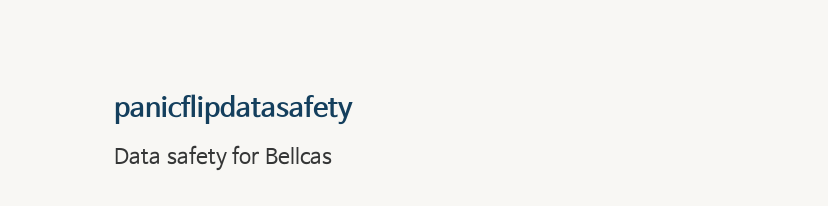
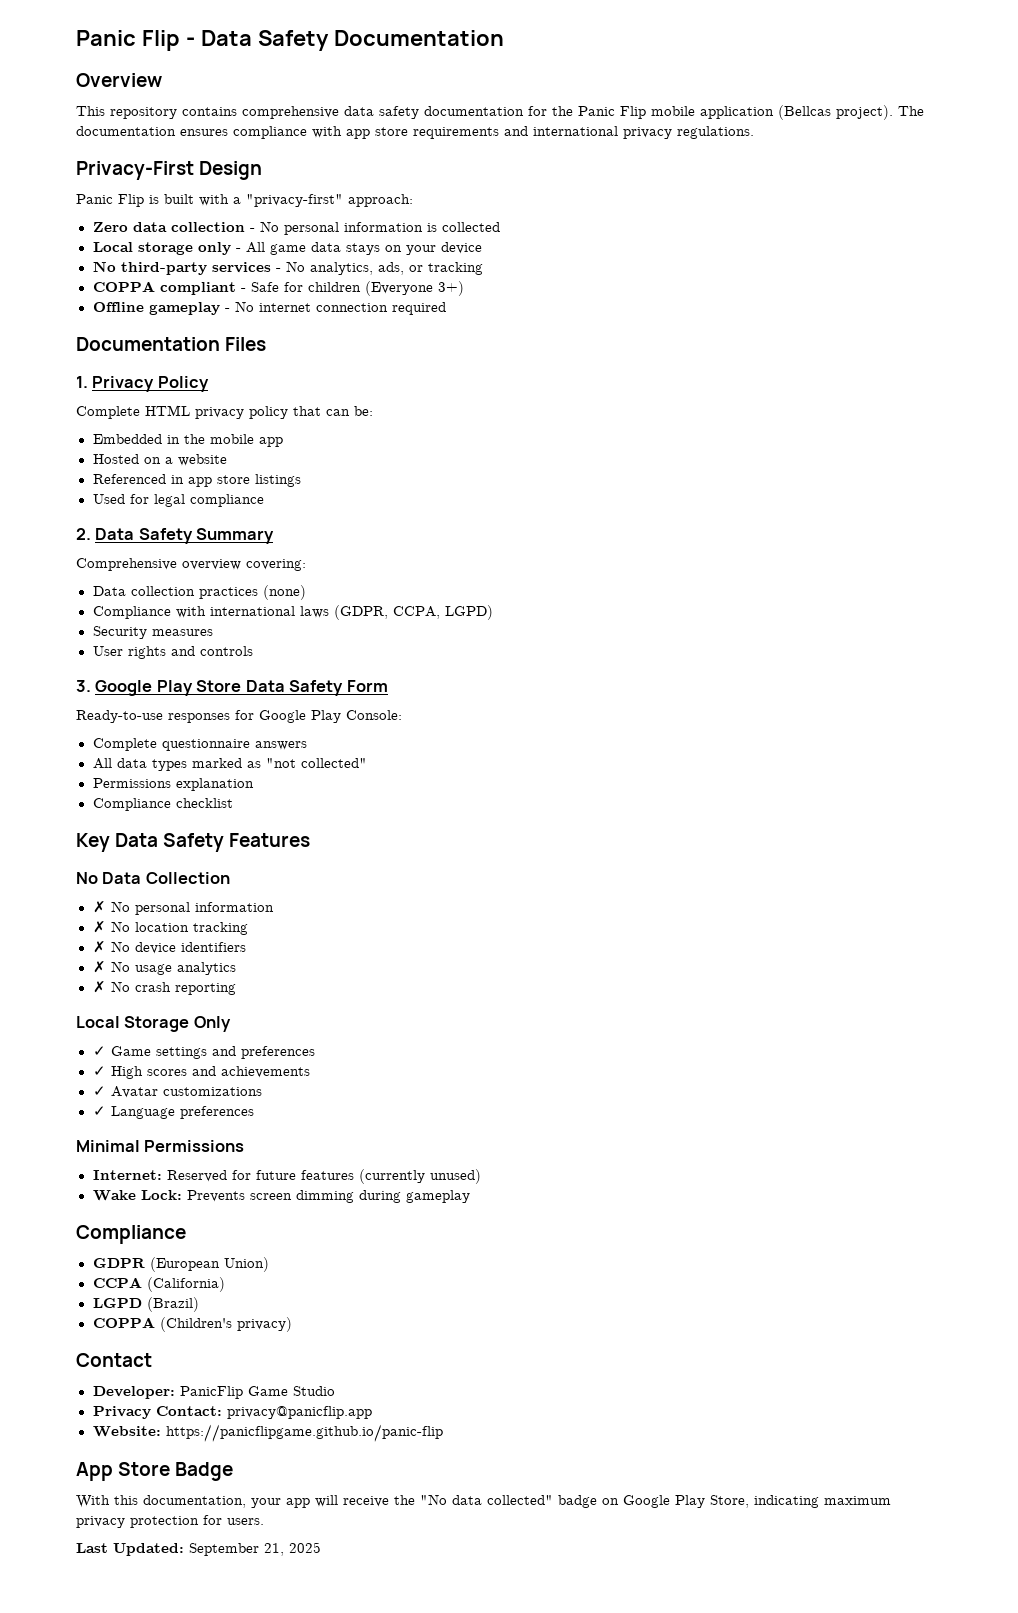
[114,94,353,125] [114,145,332,171] panicflipdatasafety // Data safety for Bellcas -> [76,30,504,51] [76,73,162,87] [76,105,924,120] [76,126,754,139] [76,161,263,180] [76,194,413,207] [92,221,500,235] [92,242,482,255] [92,261,483,275] [92,281,464,296] [92,301,446,315] [76,337,267,351] [76,376,209,392] [76,405,373,419] [92,434,283,447] [92,454,227,466] [92,474,301,487] [92,494,264,507] [76,528,275,544] [76,558,306,571] [92,585,306,600] [92,605,493,620] [92,626,213,639] [92,646,253,659] [76,680,388,696] [76,710,402,723] [92,738,307,751] [92,758,367,771] [92,778,254,791] [92,798,233,811] [76,833,311,852] [76,872,230,884] [92,901,274,915] [92,921,248,935] [92,941,246,954] [92,961,236,975] [92,981,236,995] [76,1016,231,1032] [92,1046,315,1059] [92,1066,310,1079] [92,1086,262,1098] [92,1106,254,1119] [76,1140,245,1152] [92,1169,481,1184] [92,1190,470,1203] [76,1225,186,1244] [92,1257,269,1272] [92,1277,225,1292] [92,1297,199,1312] [92,1317,292,1332] [76,1353,152,1367] [92,1386,335,1399] [92,1406,372,1419] [92,1424,443,1442] [76,1462,234,1481] [76,1494,891,1508] [76,1515,264,1528] [76,1542,321,1556] Panic Flip - Data Safety Documentation // Overview // This repository contains comprehensive data safety documentation for the Panic Flip mobile application (Bellcas project). The documentation ensures compliance with app store requirements and international privacy regulations. // Privacy-First Design // Panic Flip is built with a "privacy-first" approach: // Zero data collection - No personal information is collected // Local storage only - All game data stays on your device // No third-party services - No analytics, ads, or tracking // COPPA compliant - Safe for children (Everyone 3+) // Offline gameplay - No internet connection required // Documentation Files // 1. Privacy Policy // Complete HTML privacy policy that can be: // Embedded in the mobile app // Hosted on a website // Referenced in app store listings // Used for legal compliance // 2. Data Safety Summary // Comprehensive overview covering: // Data collection practices (none) // Compliance with international laws (GDPR, CCPA, LGPD) // Security measures // User rights and controls // 3. Google Play Store Data Safety Form // Ready-to-use responses for Google Play Console: // Complete questionnaire answers // All data types marked as "not collected" // Permissions explanation // Compliance checklist // Key Data Safety Features // No Data Collection // ✗ No personal information // ✗ No location tracking // ✗ No device identifiers // ✗ No usage analytics // ✗ No crash reporting // Local Storage Only // ✓ Game settings and preferences // ✓ High scores and achievements // ✓ Avatar customizations // ✓ Language preferences // Minimal Permissions // Internet: Reserved for future features (currently unused) // Wake Lock: Prevents screen dimming during gameplay // Compliance // GDPR (European Union) // CCPA (California) // LGPD (Brazil) // COPPA (Children's privacy) // Contact // Developer: PanicFlip Game Studio // Privacy Contact: privacy@panicflip.app // Website: https://panicflipgame.github.io/panic-flip // App Store Badge // With this documentation, your app will receive the "No data collected" badge on Google Play Store, indicating maximum privacy protection for users. // Last Updated: September 21, 2025

